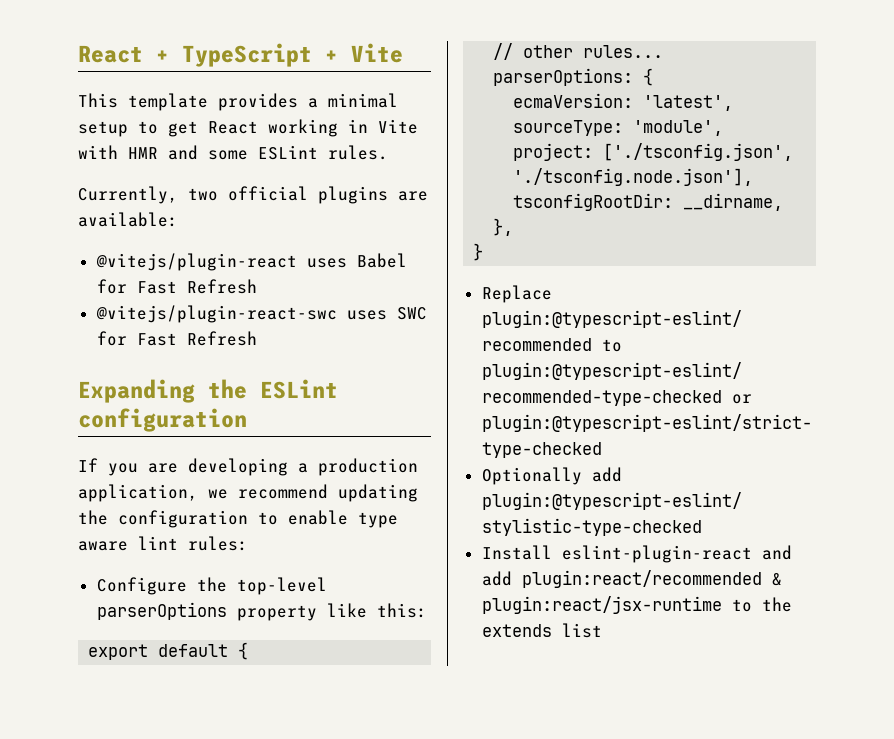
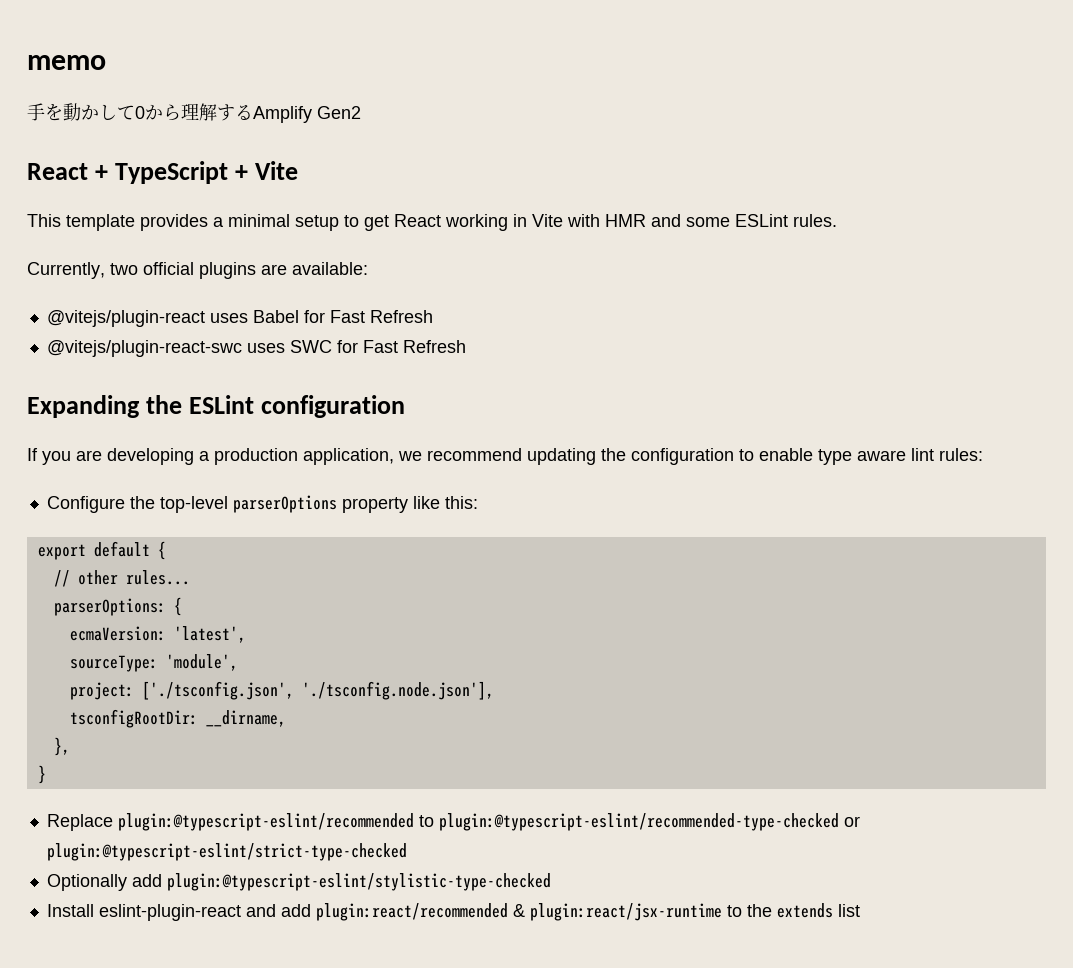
(78, 54) none -> [27,55,106,70] [27,103,361,123] memo // 手を動かして0から理解するAmplify Gen2 //

